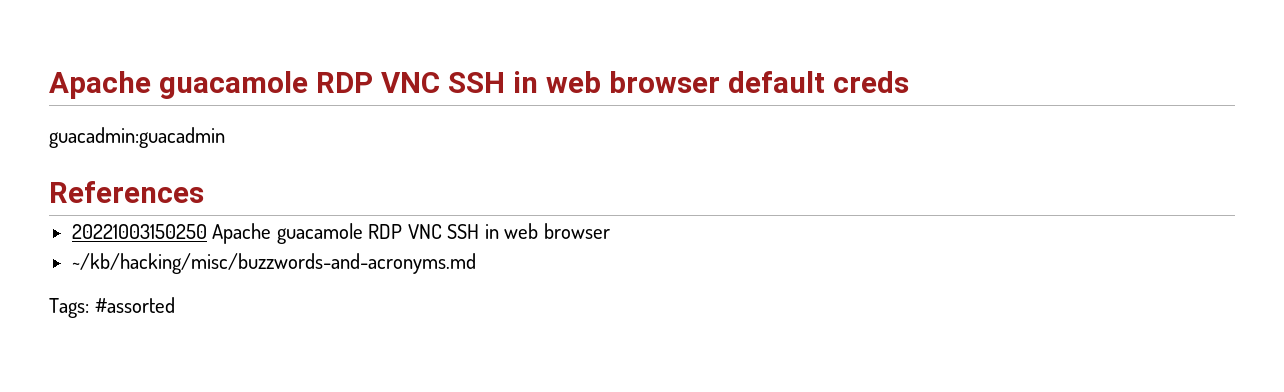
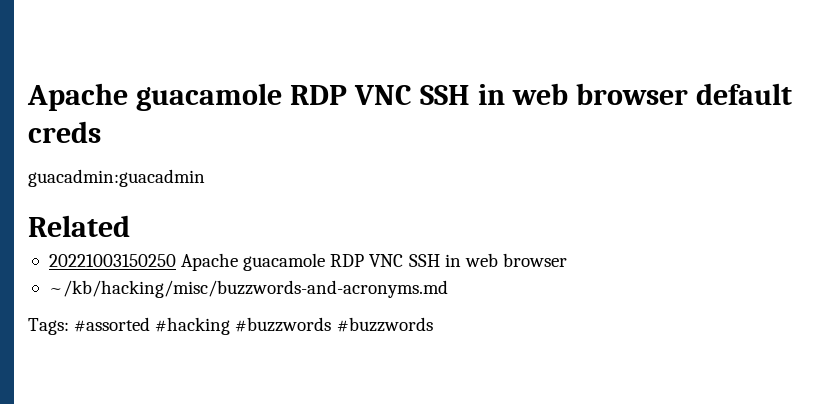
[49,181,204,203] References -> [28,215,130,237] Related
(175, 305) none -> [155,317,433,335] #hacking #buzzwords #buzzwords

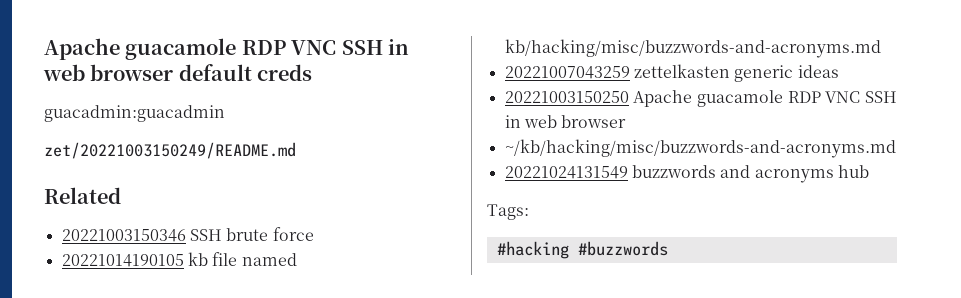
(205, 178) none -> [44,142,296,159] // zet/20221003150249/README.md
(130, 226) none -> [61,227,314,242] [61,252,297,267] [504,39,881,58] [504,64,839,82] // 20221003150346 SSH brute force // 20221014190105 kb file named kb/hacking/misc/buzzwords-and-acronyms.md // 20221007043259 zettelkasten generic ideas
(448, 289) none -> [504,165,869,183] // 20221024131549 buzzwords and acronyms hub
[74,317,151,332] #assorted -> (529, 212) //
[336,317,433,332] #buzzwords -> (668, 248) none

